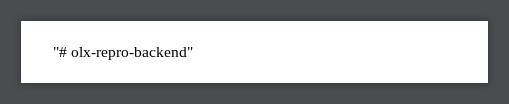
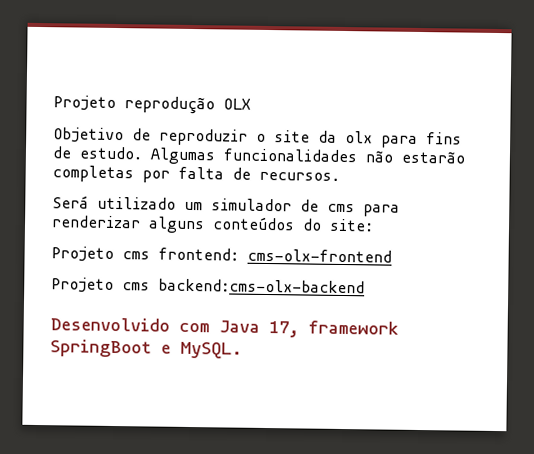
[53,47,194,60] "# olx-repro-backend" -> [53,95,251,115] [53,127,462,148] [52,146,466,165] [52,165,340,183] [52,195,400,217] [51,215,374,234] [51,246,392,263] [51,277,365,294] [50,317,399,338] [50,339,243,359] Projeto reprodução OLX // Objetivo de reproduzir o site da olx para fins de estudo. Algumas funcionalidades não estarão completas por falta de recursos. // Será utilizado um simulador de cms para renderizar alguns conteúdos do site: // Projeto cms frontend: cms-olx-frontend // Projeto cms backend:cms-olx-backend // Desenvolvido com Java 17, framework SpringBoot e MySQL.

